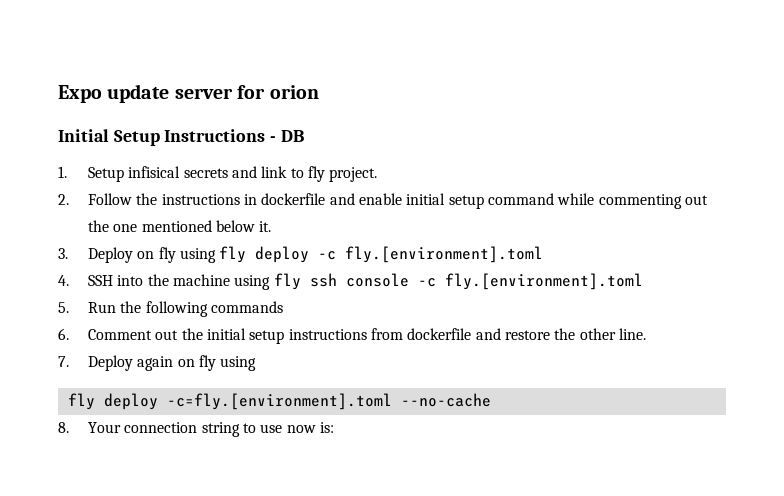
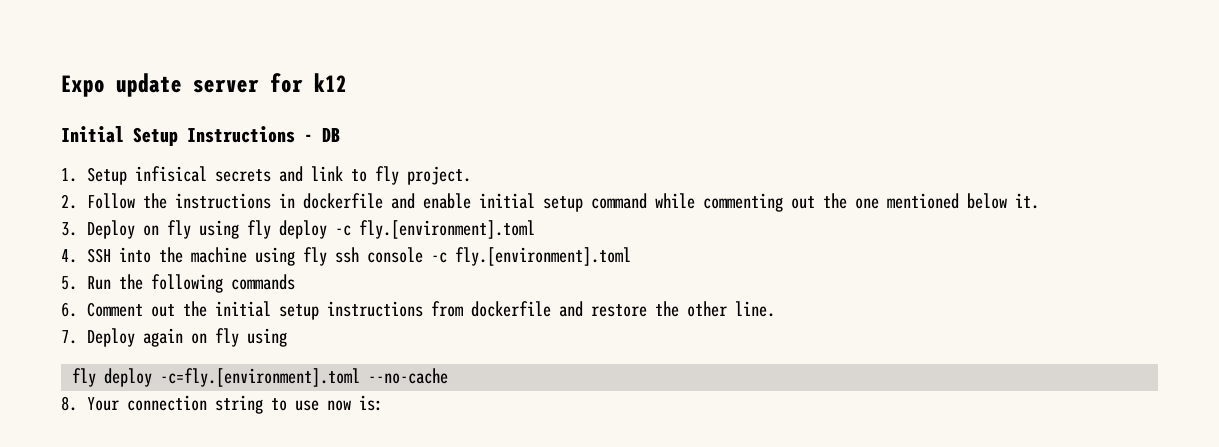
[269,85,319,99] orion -> [314,73,347,92] k12

